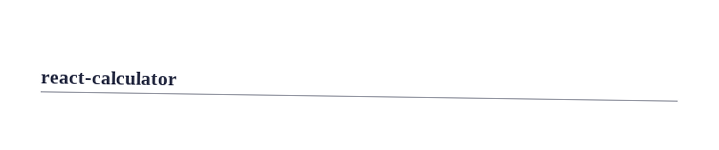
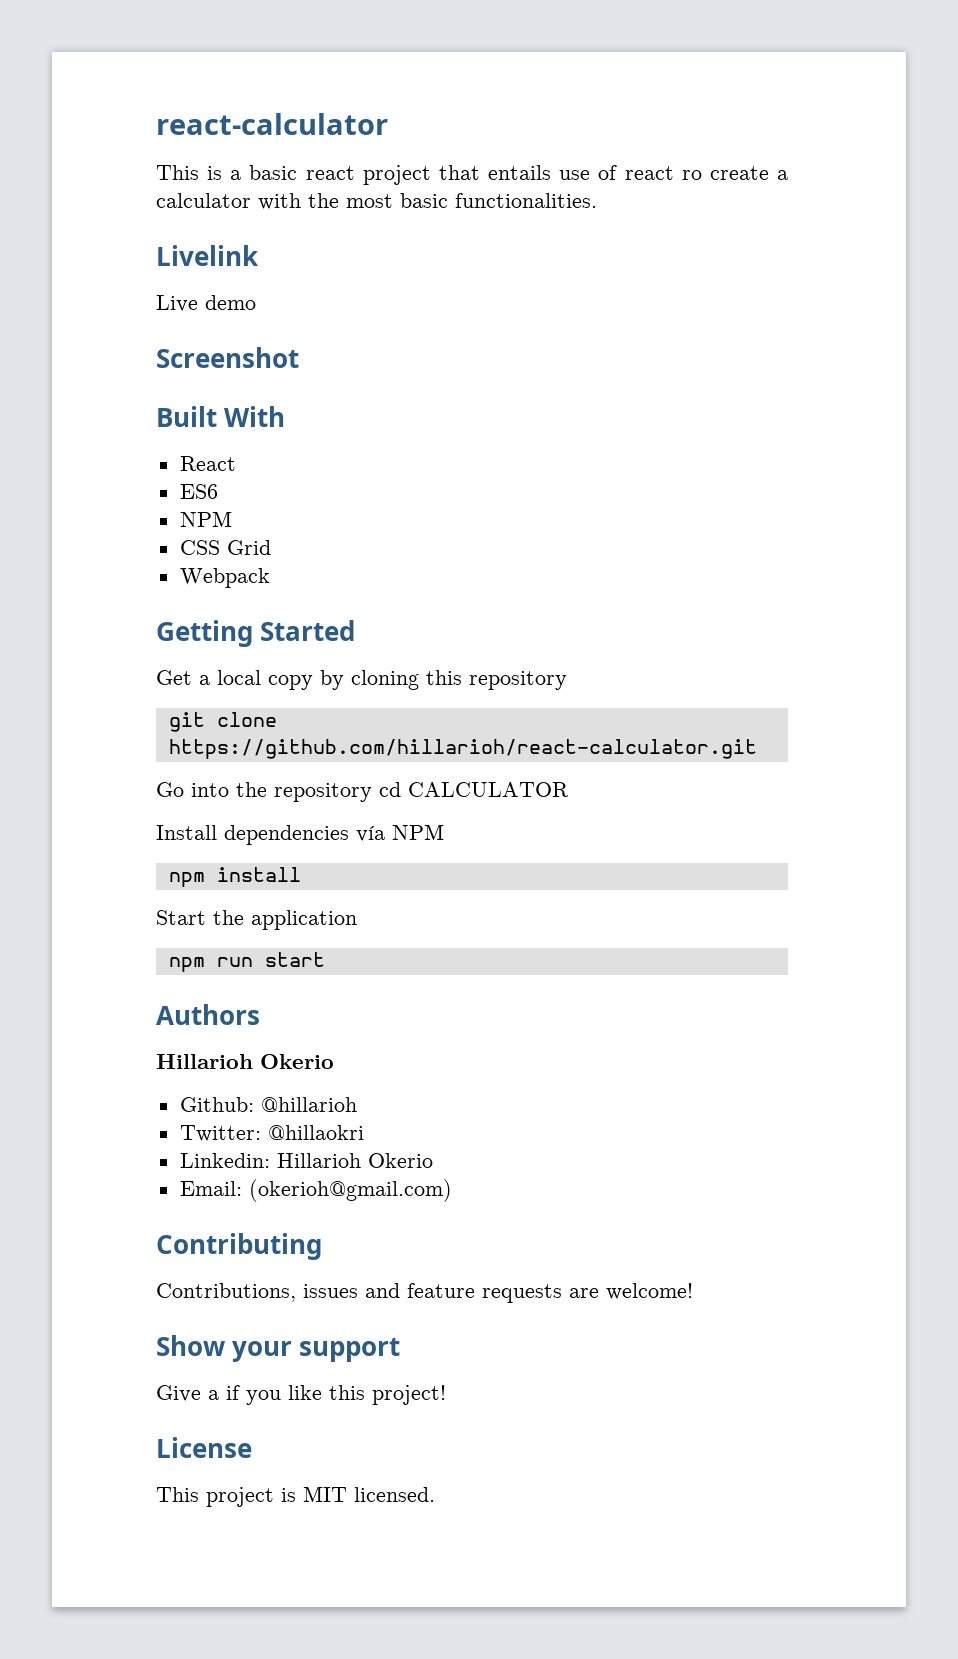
(178, 78) none -> [156,165,788,185] [156,193,597,210] [156,245,259,266] [156,295,256,312] [156,347,299,368] [156,406,286,427] [179,456,236,471] [179,484,218,499] [179,511,232,527] [179,540,271,555] [179,568,270,588] [156,620,356,647] [156,670,567,690] [168,712,277,732] [168,739,757,759] [156,782,569,802] [156,824,444,845] [168,867,301,887] [156,910,357,930] [168,952,325,972] [156,1004,260,1025] [156,1054,334,1069] [179,1097,357,1112] [179,1125,364,1142] [179,1153,433,1168] [179,1179,452,1202] [156,1233,322,1260] [156,1283,693,1303] [156,1335,401,1362] [156,1385,446,1405] [156,1437,252,1458] [156,1486,435,1507] // This is a basic react project that entails use of react ro create a calculator with the most basic functionalities. // Livelink // Live demo // Screenshot // Built With // React // ES6 // NPM // CSS Grid // Webpack // Getting Started // Get a local copy by cloning this repository // git clone https://github.com/hillarioh/react-calculator.git // Go into the repository cd CALCULATOR // Install dependencies vía NPM // npm install // Start the application // npm run start // Authors // Hillarioh Okerio // Github: @hillarioh // Twitter: @hillaokri // Linkedin: Hillarioh Okerio // Email: (okerioh@gmail.com) // Contributing // Contributions, issues and feature requests are welcome! // Show your support // Give a if you like this project! // License // This project is MIT licensed.

